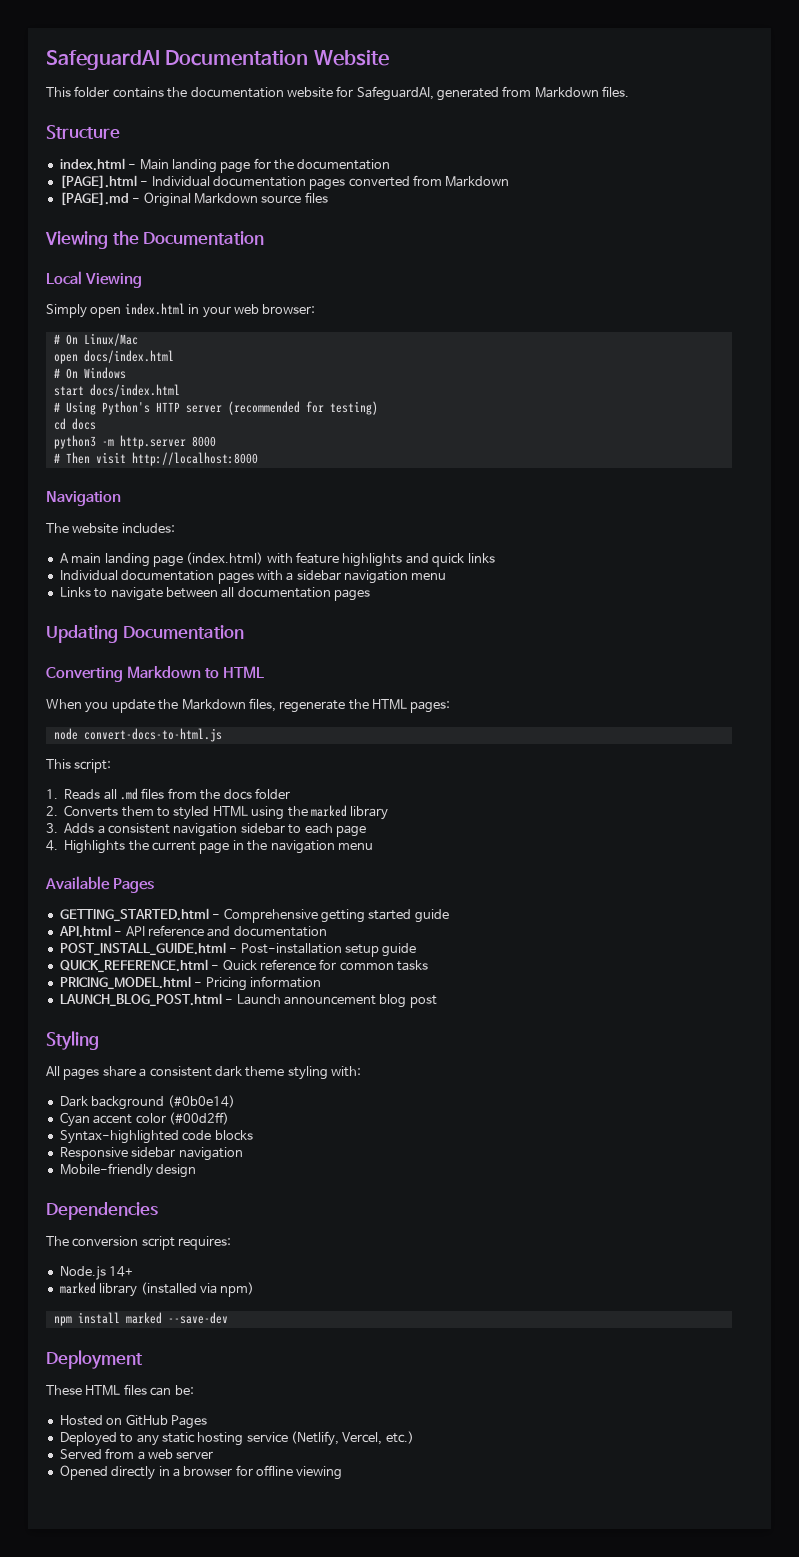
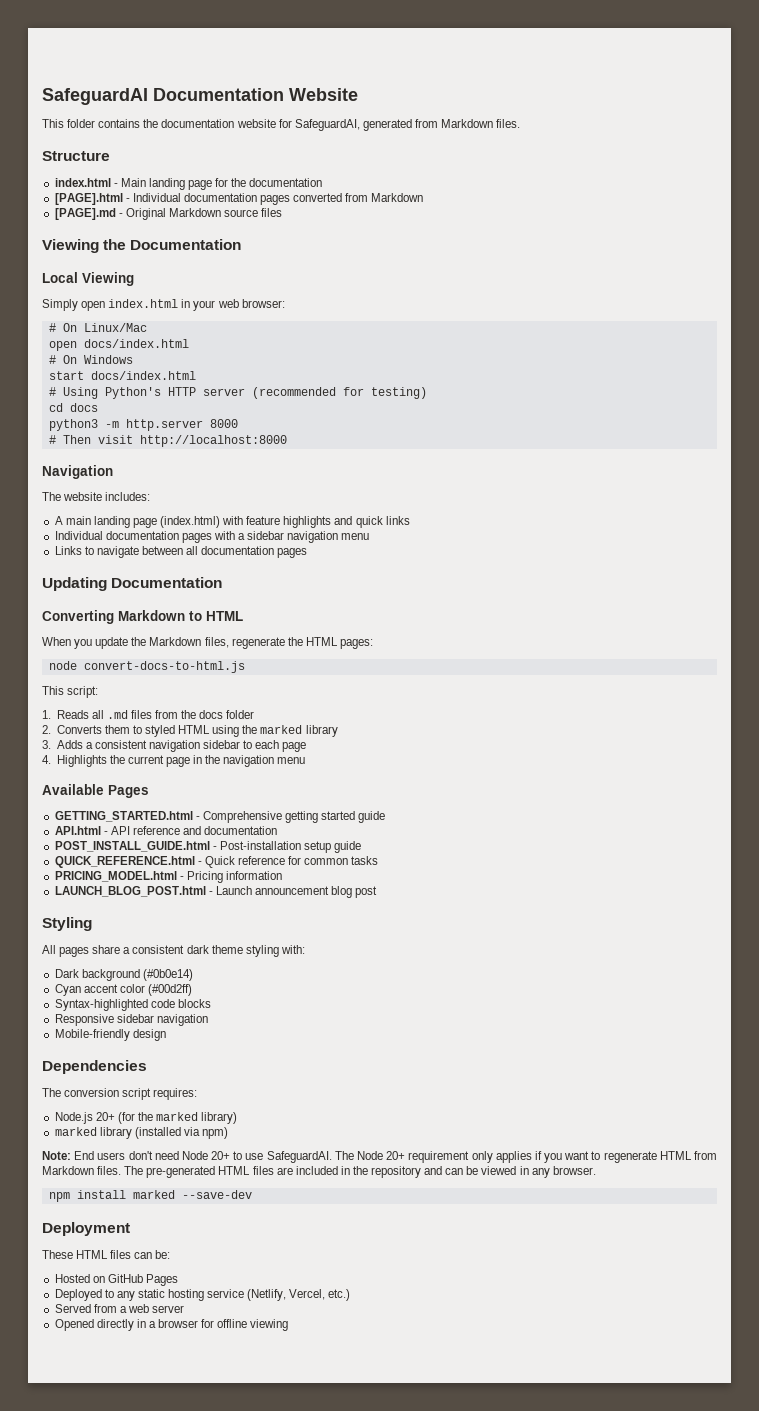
[109,1266,134,1277] 14+ -> [95,1112,238,1124] 20+ (for the marked library)
(255, 1289) none -> [42,1151,717,1163] [42,1166,596,1178] // Note: End users don't need Node 20+ to use SafeguardAI. The Node 20+ requirement only applies if you want to regenerate HTML from Markdown files. The pre-generated HTML files are included in the repository and can be viewed in any browser.

